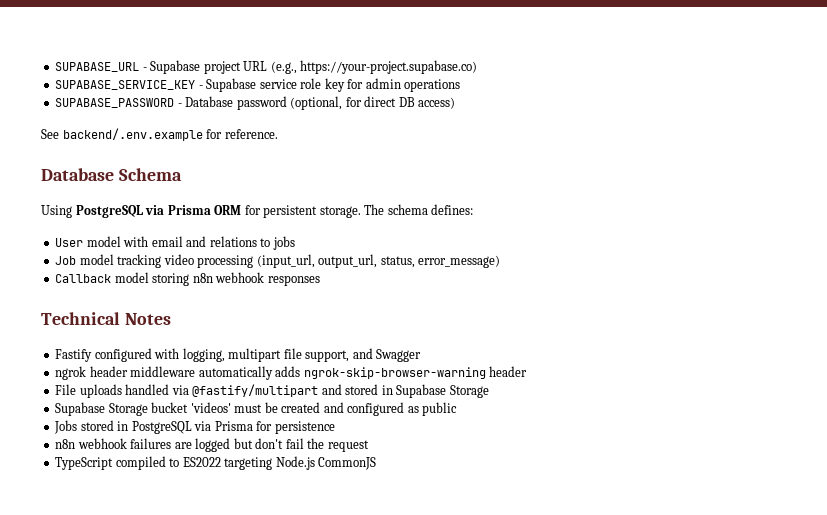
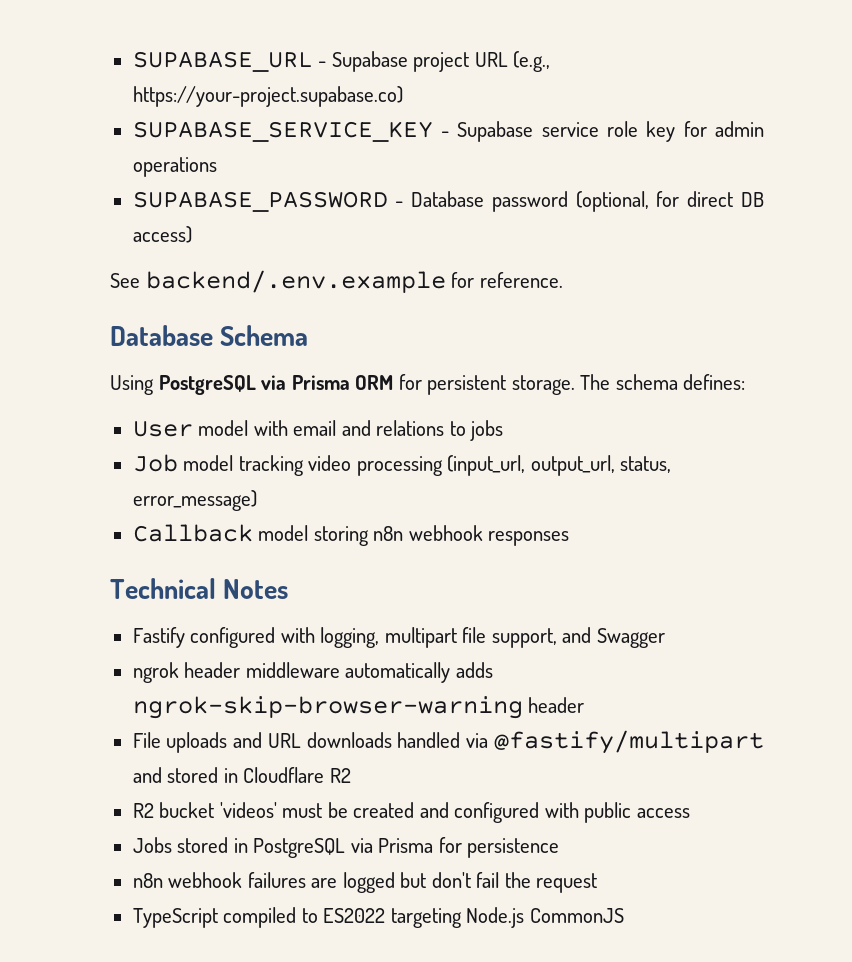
(122, 391) none -> [233,732,392,748] and URL downloads
[396,384,489,398] [55,402,148,416] Supabase Storage // Supabase Storage -> [243,767,351,783] [132,803,154,818] Cloudflare R2 // R2
[407,406,419,413] as -> [544,802,579,818] with
(458, 409) none -> [636,808,690,818] access

